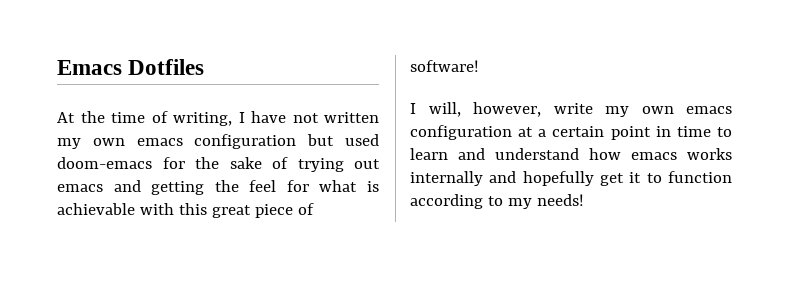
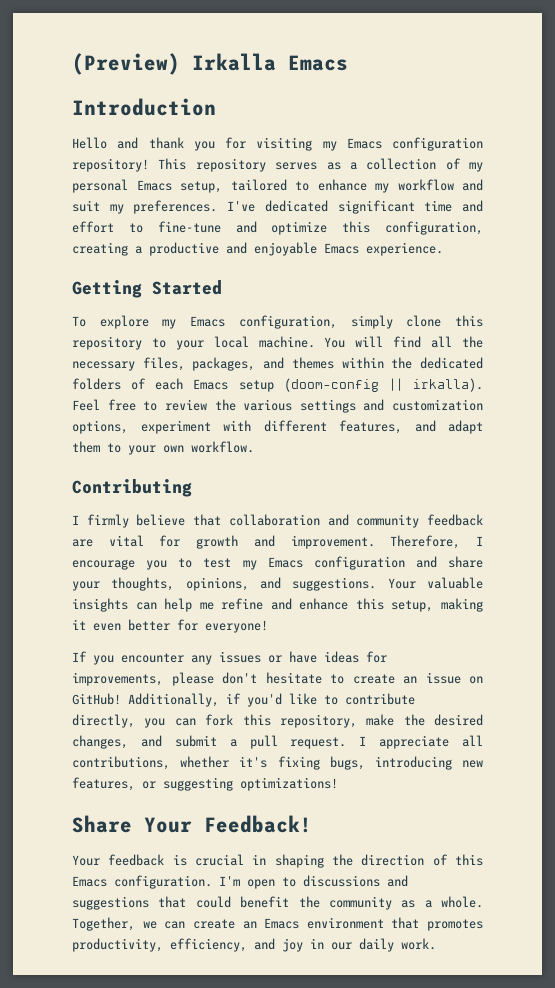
[57,59,205,75] [57,111,379,126] [57,134,379,149] [57,157,380,172] [57,180,380,195] [57,203,314,218] [410,60,479,72] [410,102,732,117] [410,125,732,140] [410,148,732,160] [410,171,732,186] [410,194,584,209] Emacs Dotfiles // At the time of writing, I have not written my own emacs configuration but used doom-emacs for the sake of trying out emacs and getting the feel for what is achievable with this great piece of software! // I will, however, write my own emacs configuration at a certain point in time to learn and understand how emacs works internally and hopefully get it to function according to my needs! -> [72,53,348,75] [72,98,216,116] [72,137,483,151] [72,158,483,172] [72,179,483,193] [72,200,484,214] [72,221,483,235] [72,242,443,256] [72,280,222,298] [72,315,484,329] [72,336,484,350] [72,357,484,371] [72,378,483,392] [72,399,483,413] [72,420,483,434] [72,441,254,455] [72,479,192,497] [72,514,483,528] [72,535,483,549] [72,556,483,570] [72,577,483,591] [72,598,483,612] [72,619,268,633] [72,651,387,665] [72,672,483,686] [72,693,415,707] [72,714,483,728] [72,735,483,749] [72,756,484,770] [72,777,338,791] [72,815,312,833] [72,854,483,868] [72,875,408,889] [72,896,483,910] [72,917,483,931] [72,938,436,952] (Preview) Irkalla Emacs // Introduction // Hello and thank you for visiting my Emacs configuration repository! This repository serves as a collection of my personal Emacs setup, tailored to enhance my workflow and suit my preferences. I've dedicated significant time and effort to fine-tune and optimize this configuration, creating a productive and enjoyable Emacs experience. // Getting Started // To explore my Emacs configuration, simply clone this repository to your local machine. You will find all the necessary files, packages, and themes within the dedicated folders of each Emacs setup (doom-config || irkalla). Feel free to review the various settings and customization options, experiment with different features, and adapt them to your own workflow. // Contributing // I firmly believe that collaboration and community feedback are vital for growth and improvement. Therefore, I encourage you to test my Emacs configuration and share your thoughts, opinions, and suggestions. Your valuable insights can help me refine and enhance this setup, making it even better for everyone! // If you encounter any issues or have ideas for improvements, please don't hesitate to create an issue on GitHub! Additionally, if you'd like to contribute directly, you can fork this repository, make the desired changes, and submit a pull request. I appreciate all contributions, whether it's fixing bugs, introducing new features, or suggesting optimizations! // Share Your Feedback! // Your feedback is crucial in shaping the direction of this Emacs configuration. I'm open to discussions and suggestions that could benefit the community as a whole. Together, we can create an Emacs environment that promotes productivity, efficiency, and joy in our daily work.

